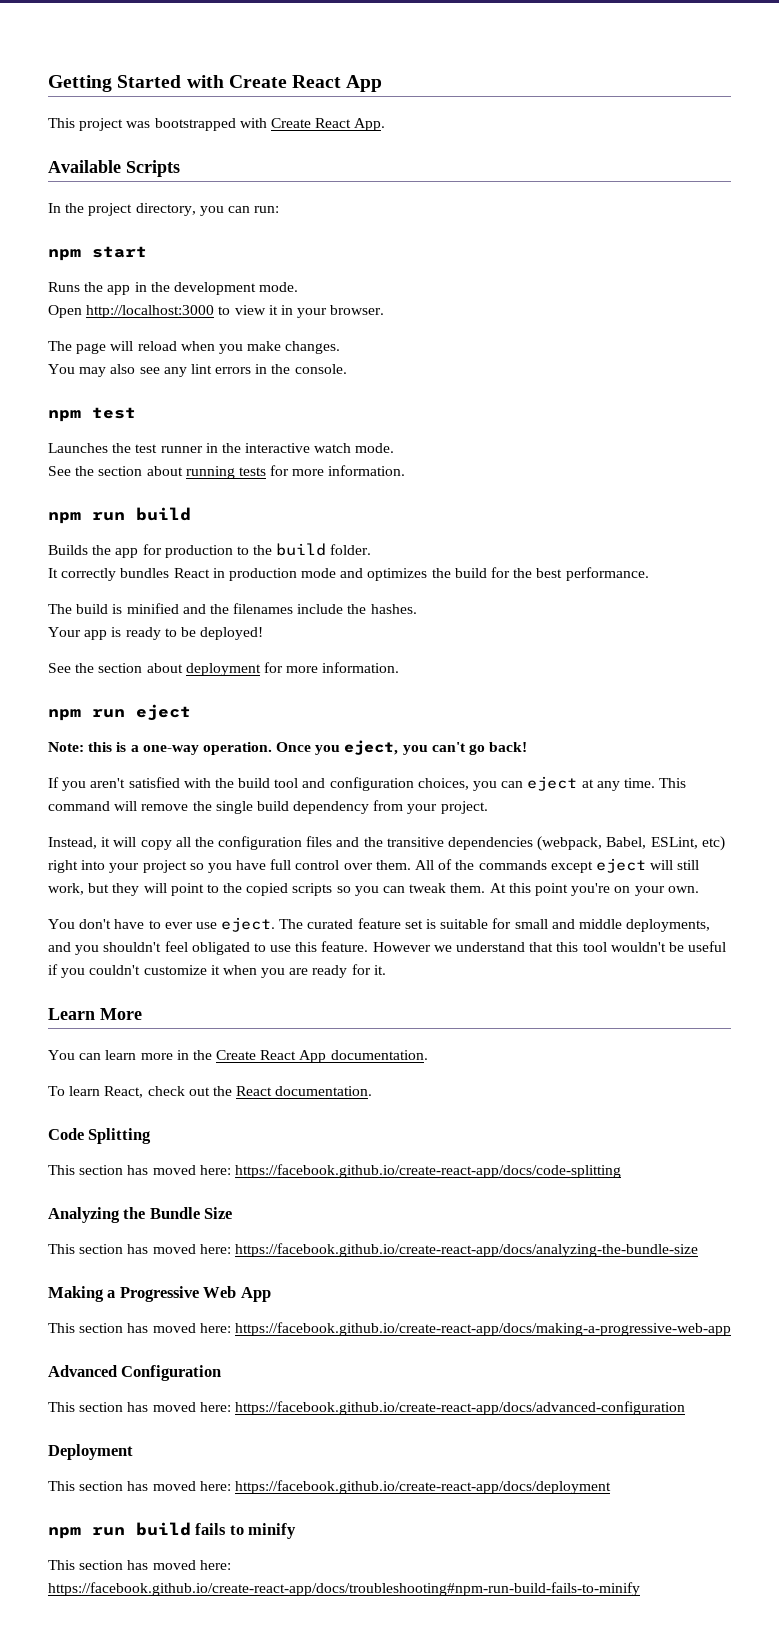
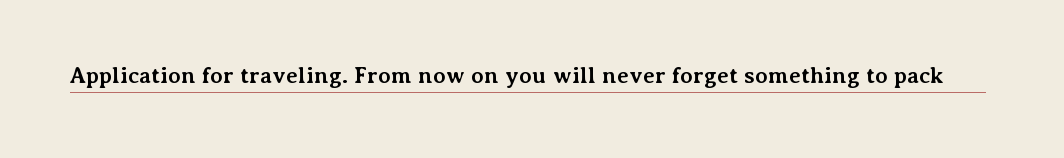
[48,75,383,92] [48,118,386,131] [48,160,180,177] [48,203,280,216] [48,246,147,261] [48,282,299,295] [48,305,385,318] [48,341,341,354] [48,364,347,377] [48,407,136,422] [48,443,395,453] [48,465,406,479] [48,507,191,524] [48,543,372,558] [48,567,649,581] [48,603,417,614] [48,627,264,640] [48,662,400,676] [48,704,191,721] [48,740,528,755] [48,776,687,791] [48,800,488,814] [48,836,725,851] [48,858,700,873] [48,883,699,896] [48,917,711,932] [48,941,727,955] [48,964,386,978] [48,1008,142,1020] [48,1050,428,1063] [48,1086,373,1098] [48,1128,152,1144] [48,1164,621,1178] [48,1207,233,1223] [48,1243,698,1257] [48,1286,271,1302] [48,1322,731,1336] [48,1365,222,1381] [48,1401,685,1415] [48,1444,133,1460] [48,1480,611,1494] [48,1522,297,1539] [48,1560,231,1570] [48,1582,640,1596] Getting Started with Create React App // This project was bootstrapped with Create React App. // Available Scripts // In the project directory, you can run: // npm start // Runs the app in the development mode. // Open http://localhost:3000 to view it in your browser. // The page will reload when you make changes. // You may also see any lint errors in the console. // npm test // Launches the test runner in the interactive watch mode. // See the section about running tests for more information. // npm run build // Builds the app for production to the build folder. // It correctly bundles React in production mode and optimizes the build for the best performance. // The build is minified and the filenames include the hashes. // Your app is ready to be deployed! // See the section about deployment for more information. // npm run eject // Note: this is a one-way operation. Once you eject, you can't go back! // If you aren't satisfied with the build tool and configuration choices, you can eject at any time. This command will remove the single build dependency from your project. // Instead, it will copy all the configuration files and the transitive dependencies (webpack, Babel, ESLint, etc) right into your project so you have full control over them. All of the commands except eject will still work, but they will point to the copied scripts so you can tweak them. At this point you're on your own. // You don't have to ever use eject. The curated feature set is suitable for small and middle deployments, and you shouldn't feel obligated to use this feature. However we understand that this tool wouldn't be useful if you couldn't customize it when you are ready for it. // Learn More // You can learn more in the Create React App documentation. // To learn React, check out the React documentation. // Code Splitting // This section has moved here: https://facebook.github.io/create-react-app/docs/code-splitting // Analyzing the Bundle Size // This section has moved here: https://facebook.github.io/create-react-app/docs/analyzing-the-bundle-size // Making a Progressive Web App // This section has moved here: https://facebook.github.io/create-react-app/docs/making-a-progressive-web-app // Advanced Configuration // This section has moved here: https://facebook.github.io/create-react-app/docs/advanced-configuration // Deployment // This section has moved here: https://facebook.github.io/create-react-app/docs/deployment // npm run build fails to minify // This section has moved here: https://facebook.github.io/create-react-app/docs/troubleshooting#npm-run-build-fails-to-minify -> [69,67,944,88] Application for traveling. From now on you will never forget something to pack

